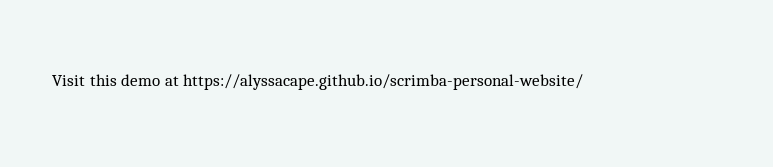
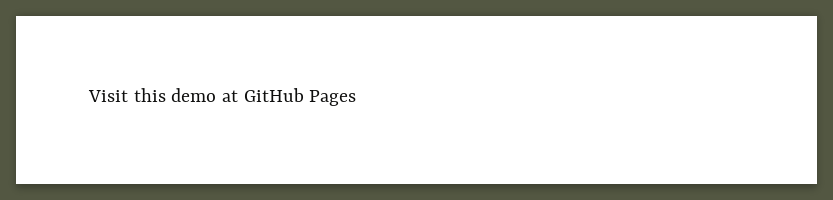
[183,74,584,90] https://alyssacape.github.io/scrimba-personal-website/ -> [243,88,357,106] GitHub Pages

